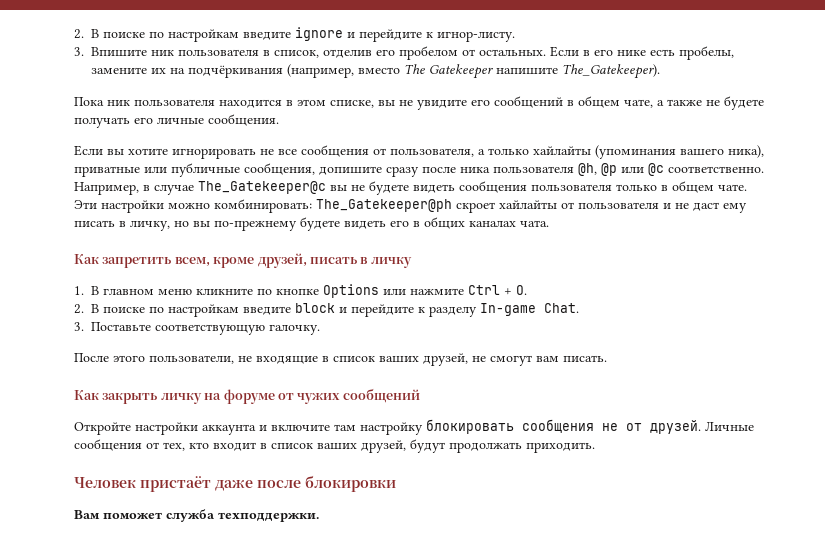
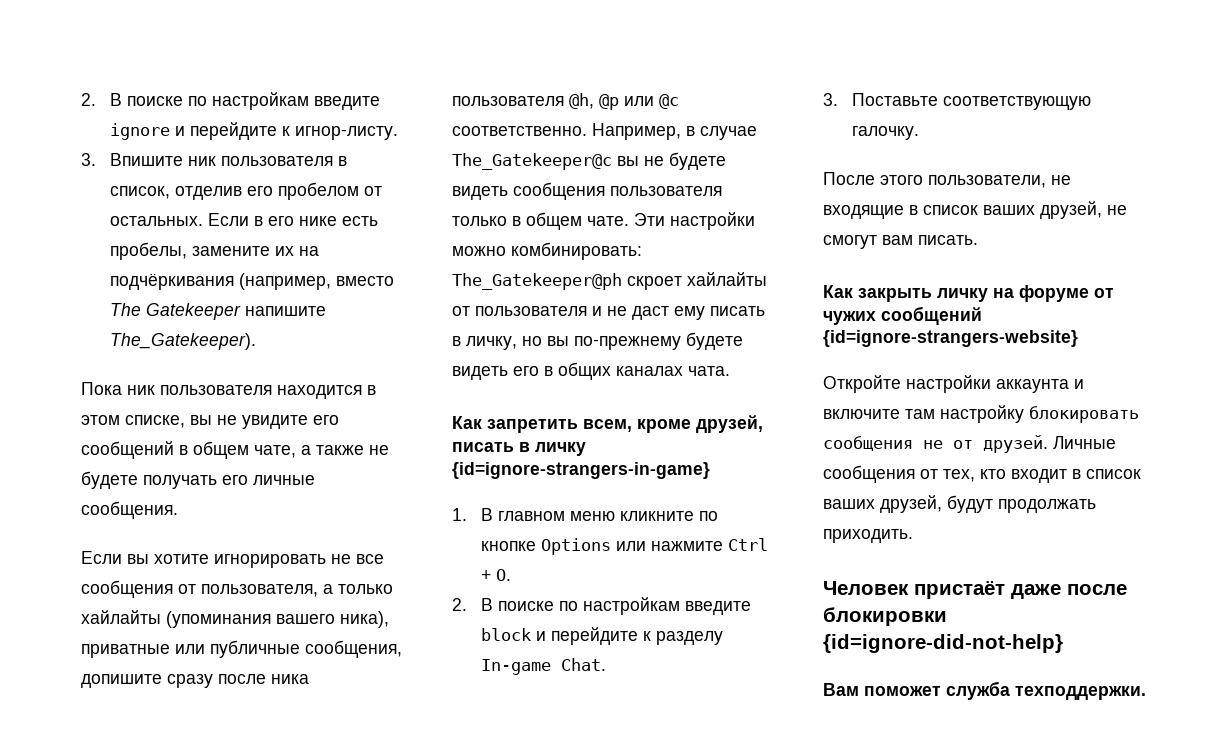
(412, 262) none -> [452,462,710,479] {id=ignore-strangers-in-game}
(420, 395) none -> [823,330,1078,347] {id=ignore-strangers-website}
(396, 483) none -> [823,634,1063,653] {id=ignore-did-not-help}

